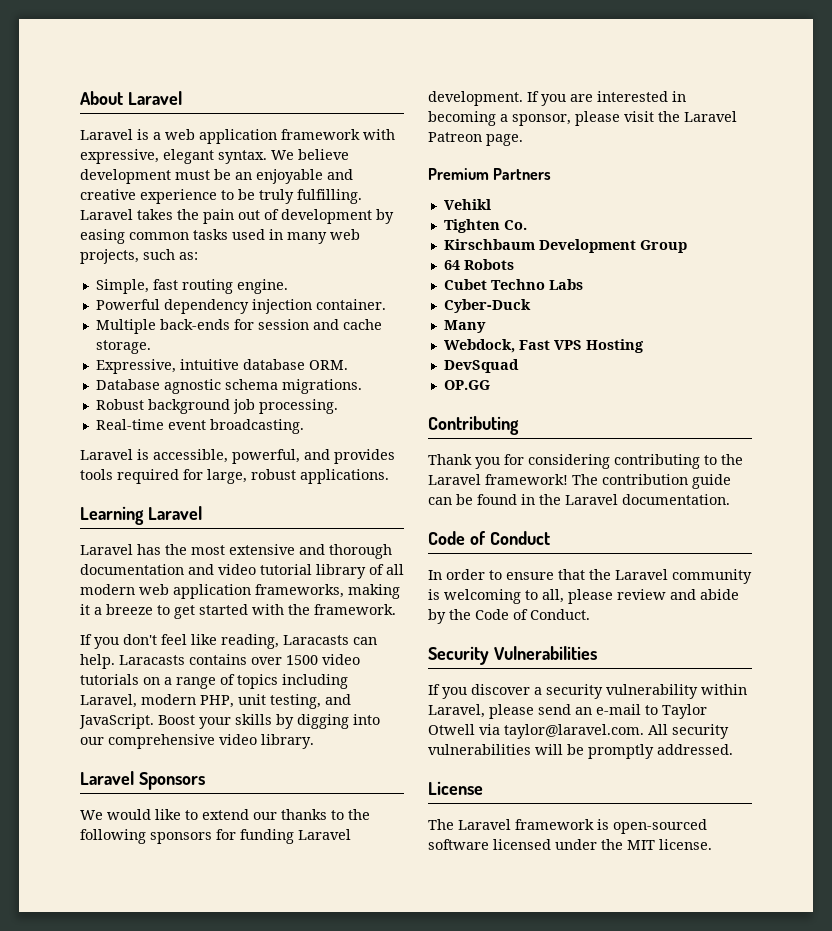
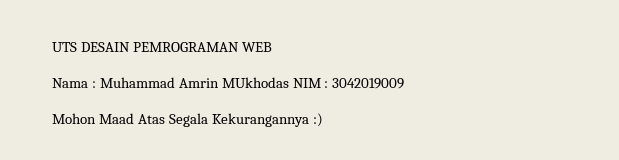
[80,91,182,105] [80,129,395,144] [80,149,349,164] [80,169,353,184] [80,189,362,204] [80,209,394,224] [80,229,360,244] [80,249,198,264] [95,279,288,294] [95,299,386,314] [95,319,382,334] [95,340,151,354] [95,359,348,374] [95,379,362,394] [95,399,338,414] [95,419,304,434] [80,449,395,464] [80,469,389,484] [80,506,202,525] [80,544,392,559] [80,564,404,579] [80,584,400,599] [80,604,396,619] [80,634,377,649] [80,654,360,669] [80,674,348,689] [80,694,351,709] [79,714,380,729] [80,734,314,749] [80,771,205,790] [80,809,370,820] [80,829,351,844] [428,91,686,106] [428,111,737,126] [428,132,523,146] [428,168,552,180] [443,199,491,210] [443,219,527,233] [443,239,687,253] [443,259,514,270] [443,279,583,290] [443,299,531,313] [443,320,486,333] [443,339,644,353] [443,359,519,373] [443,380,490,390] [428,416,519,435] [428,454,743,469] [428,474,731,489] [428,494,730,505] [428,531,550,545] [428,569,752,584] [428,589,739,604] [428,609,590,624] [428,646,597,665] [428,684,747,699] [428,704,707,719] [428,724,729,739] [428,744,733,759] [428,781,483,795] [428,819,707,834] [428,839,712,850] About Laravel // Laravel is a web application framework with expressive, elegant syntax. We believe development must be an enjoyable and creative experience to be truly fulfilling. Laravel takes the pain out of development by easing common tasks used in many web projects, such as: // Simple, fast routing engine. // Powerful dependency injection container. // Multiple back-ends for session and cache storage. // Expressive, intuitive database ORM. // Database agnostic schema migrations. // Robust background job processing. // Real-time event broadcasting. // Laravel is accessible, powerful, and provides tools required for large, robust applications. // Learning Laravel // Laravel has the most extensive and thorough documentation and video tutorial library of all modern web application frameworks, making it a breeze to get started with the framework. // If you don't feel like reading, Laracasts can help. Laracasts contains over 1500 video tutorials on a range of topics including Laravel, modern PHP, unit testing, and JavaScript. Boost your skills by digging into our comprehensive video library. // Laravel Sponsors // We would like to extend our thanks to the following sponsors for funding Laravel development. If you are interested in becoming a sponsor, please visit the Laravel Patreon page. // Premium Partners // Vehikl // Tighten Co. // Kirschbaum Development Group // 64 Robots // Cubet Techno Labs // Cyber-Duck // Many // Webdock, Fast VPS Hosting // DevSquad // OP.GG // Contributing // Thank you for considering contributing to the Laravel framework! The contribution guide can be found in the Laravel documentation. // Code of Conduct // In order to ensure that the Laravel community is welcoming to all, please review and abide by the Code of Conduct. // Security Vulnerabilities // If you discover a security vulnerability within Laravel, please send an e-mail to Taylor Otwell via taylor@laravel.com. All security vulnerabilities will be promptly addressed. // License // The Laravel framework is open-sourced software licensed under the MIT license. -> [52,42,272,52] [52,77,405,89] [52,113,323,127] UTS DESAIN PEMROGRAMAN WEB // Nama : Muhammad Amrin MUkhodas NIM : 3042019009 // Mohon Maad Atas Segala Kekurangannya :)

